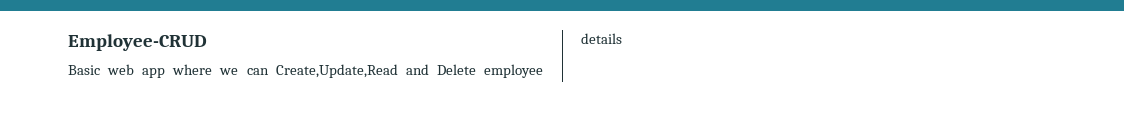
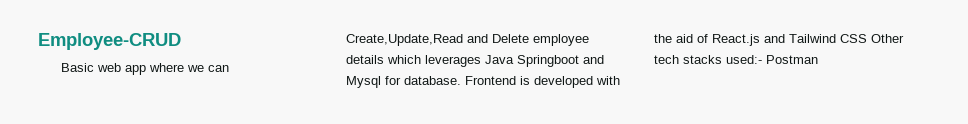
(622, 38) none -> [387,55,604,67] [346,76,620,88] [654,34,904,46] [654,55,818,64] which leverages Java Springboot and Mysql for database. Frontend is developed with the aid of React.js and Tailwind CSS Other tech stacks used:- Postman

